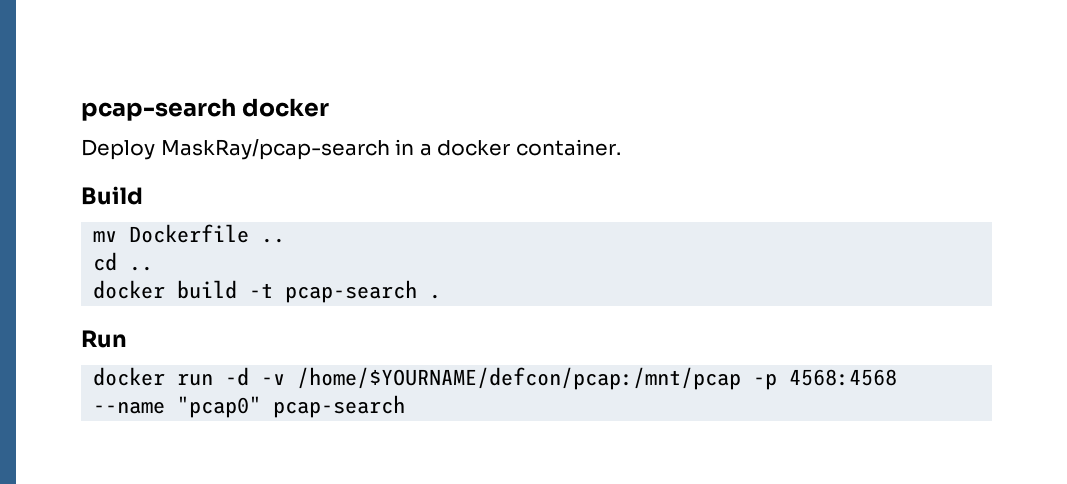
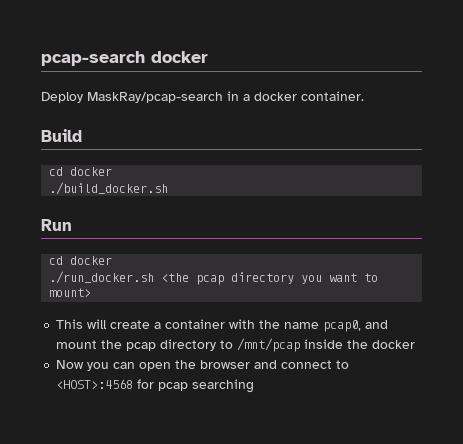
[93,224,286,243] [93,252,154,271] [93,280,442,303] mv Dockerfile .. // cd .. // docker build -t pcap-search . -> [49,167,113,176] [49,182,169,195] cd docker // ./build_docker.sh
[93,367,898,390] [93,395,406,418] docker run -d -v /home/$YOURNAME/defcon/pcap:/mnt/pcap -p 4568:4568 --name "pcap0" pcap-search -> [49,256,113,265] [49,271,379,285] [49,288,92,297] [56,319,389,332] [56,338,416,352] [56,360,350,371] [56,379,255,393] cd docker // ./run_docker.sh <the pcap directory you want to mount> // This will create a container with the name pcap0, and mount the pcap directory to /mnt/pcap inside the docker // Now you can open the browser and connect to <HOST>:4568 for pcap searching

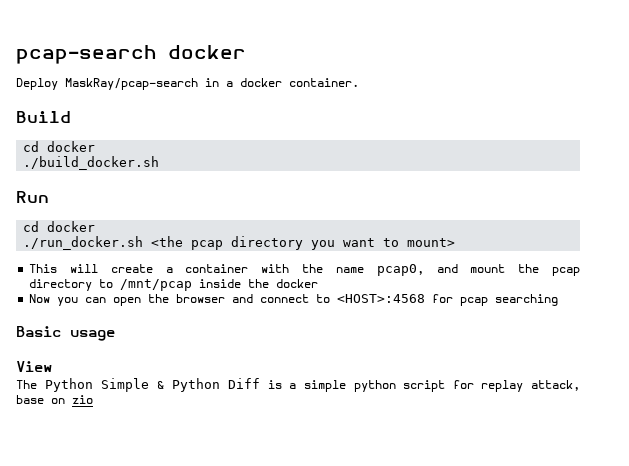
(255, 386) none -> [16,326,115,341] [16,361,52,372] [16,378,581,392] [16,395,93,404] // Basic usage // View // The Python Simple & Python Diff is a simple python script for replay attack, base on zio

